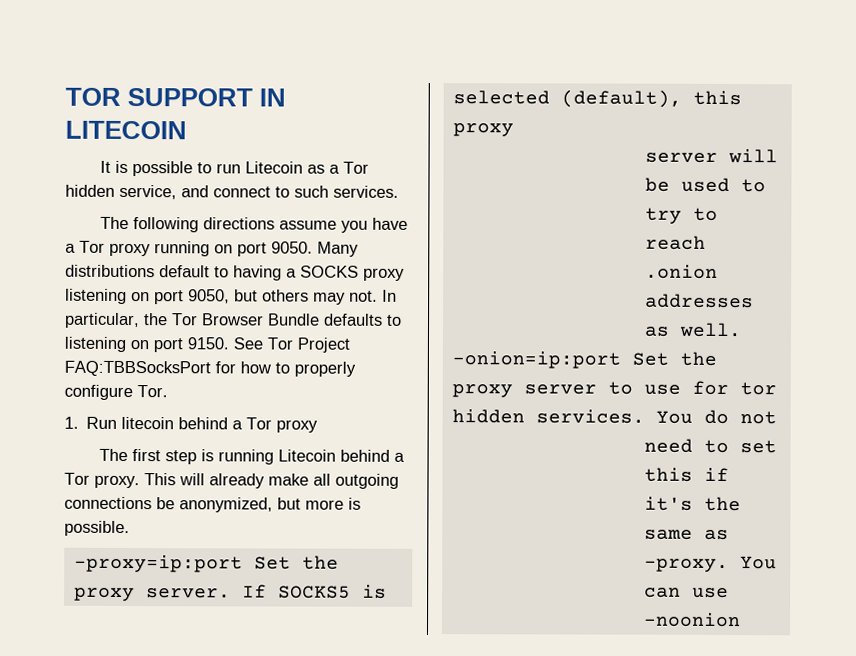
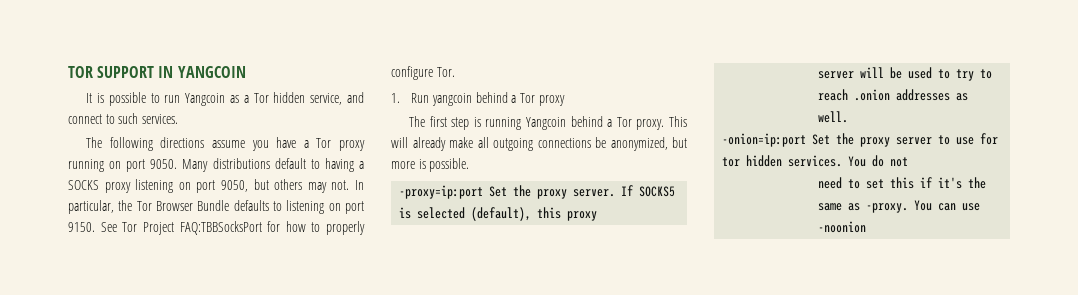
[65,120,187,140] LITECOIN -> [177,66,246,78] YANGCOIN
[244,161,303,174] Litecoin -> [185,93,226,106] Yangcoin
[121,416,175,430] litecoin -> [432,93,473,106] yangcoin
[277,449,336,462] Litecoin -> [526,117,567,130] Yangcoin

